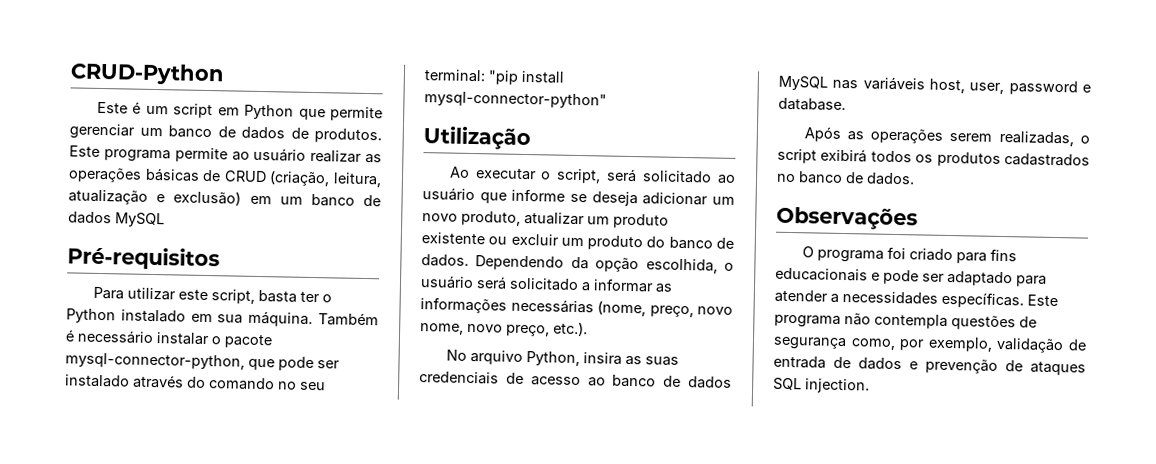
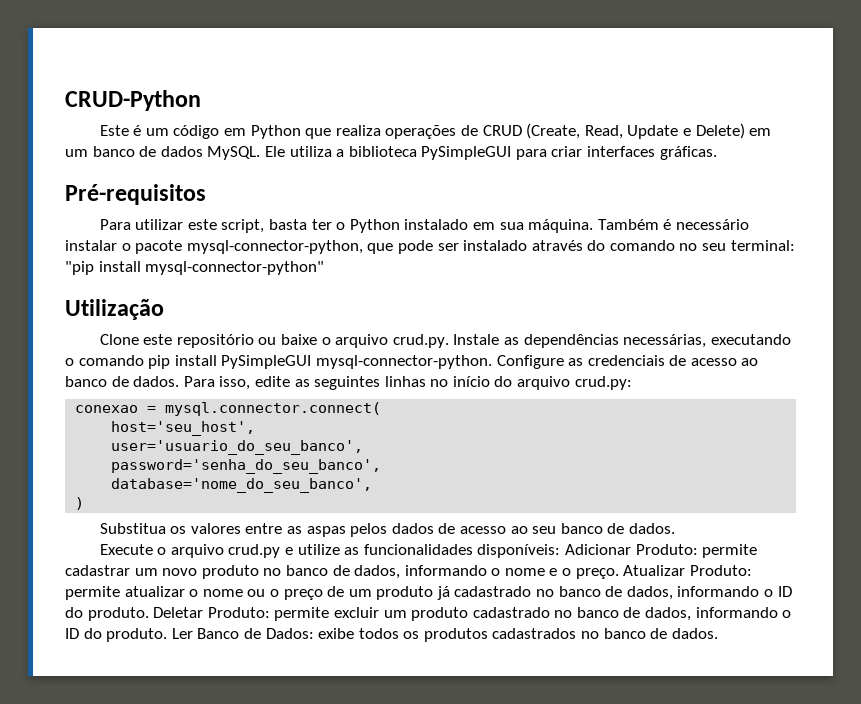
[173,103,214,119] script -> [173,125,220,139] código
[330,106,383,122] [69,123,382,144] [69,145,383,164] [68,167,382,188] [68,189,242,206] permite gerenciar um banco de dados de produtos. Este programa permite ao usuário realizar as operações básicas de CRUD (criação, leitura, atualização e exclusão) -> [335,123,745,139] realiza operações de CRUD (Create, Read, Update e Delete)
[115,212,165,228] MySQL -> [207,146,717,160] MySQL. Ele utiliza a biblioteca PySimpleGUI para criar interfaces gráficas.
[449,166,736,184] [422,187,735,207] [422,210,669,229] [421,232,734,251] [421,254,734,274] [420,275,673,293] [420,297,733,318] [420,321,588,337] [445,349,679,367] Ao executar o script, será solicitado ao usuário que informe se deseja adicionar um novo produto, atualizar um produto existente ou excluir um produto do banco de dados. Dependendo da opção escolhida, o usuário será solicitado a informar as informações necessárias (nome, preço, novo nome, novo preço, etc.). // No arquivo Python, insira as suas -> [99,334,791,348] [65,355,584,369] Clone este repositório ou baixe o arquivo crud.py. Instale as dependências necessárias, executando o comando pip install PySimpleGUI mysql-connector-python. Configure as
[688,376,732,389] [778,75,1091,96] [778,97,846,112] [803,126,1090,147] [777,148,868,164] dados MySQL nas variáveis host, user, password e database. // Após as operações serem realizadas, o script exibirá -> [133,376,632,390] [75,402,382,416] [111,421,256,436] [111,440,364,455] [111,459,382,474] [111,478,373,493] [75,497,85,510] [99,523,675,537] [99,544,758,558] [65,565,752,579] [65,586,792,600] [65,607,792,621] [65,628,355,642] dados. Para isso, edite as seguintes linhas no início do arquivo crud.py: // conexao = mysql.connector.connect( // host='seu_host', // user='usuario_do_seu_banco', // password='senha_do_seu_banco', // database='nome_do_seu_banco', // ) // Substitua os valores entre as aspas pelos dados de acesso ao seu banco de dados. // Execute o arquivo crud.py e utilize as funcionalidades disponíveis: Adicionar Produto: permite cadastrar um novo produto no banco de dados, informando o nome e o preço. Atualizar Produto: permite atualizar o nome ou o preço de um produto já cadastrado no banco de dados, informando o ID do produto. Deletar Produto: permite excluir um produto cadastrado no banco de dados, informando o ID do produto. Ler Banco de Dados: exibe
[776,205,918,231] [801,246,1017,264] [775,267,1047,287] [774,289,1058,309] [774,313,1037,331] [773,336,1087,354] [773,355,1086,376] [773,377,870,394] // Observações // O programa foi criado para fins educacionais e pode ser adaptado para atender a necessidades específicas. Este programa não contempla questões de segurança como, por exemplo, validação de entrada de dados e prevenção de ataques SQL injection. -> (718, 633) none

